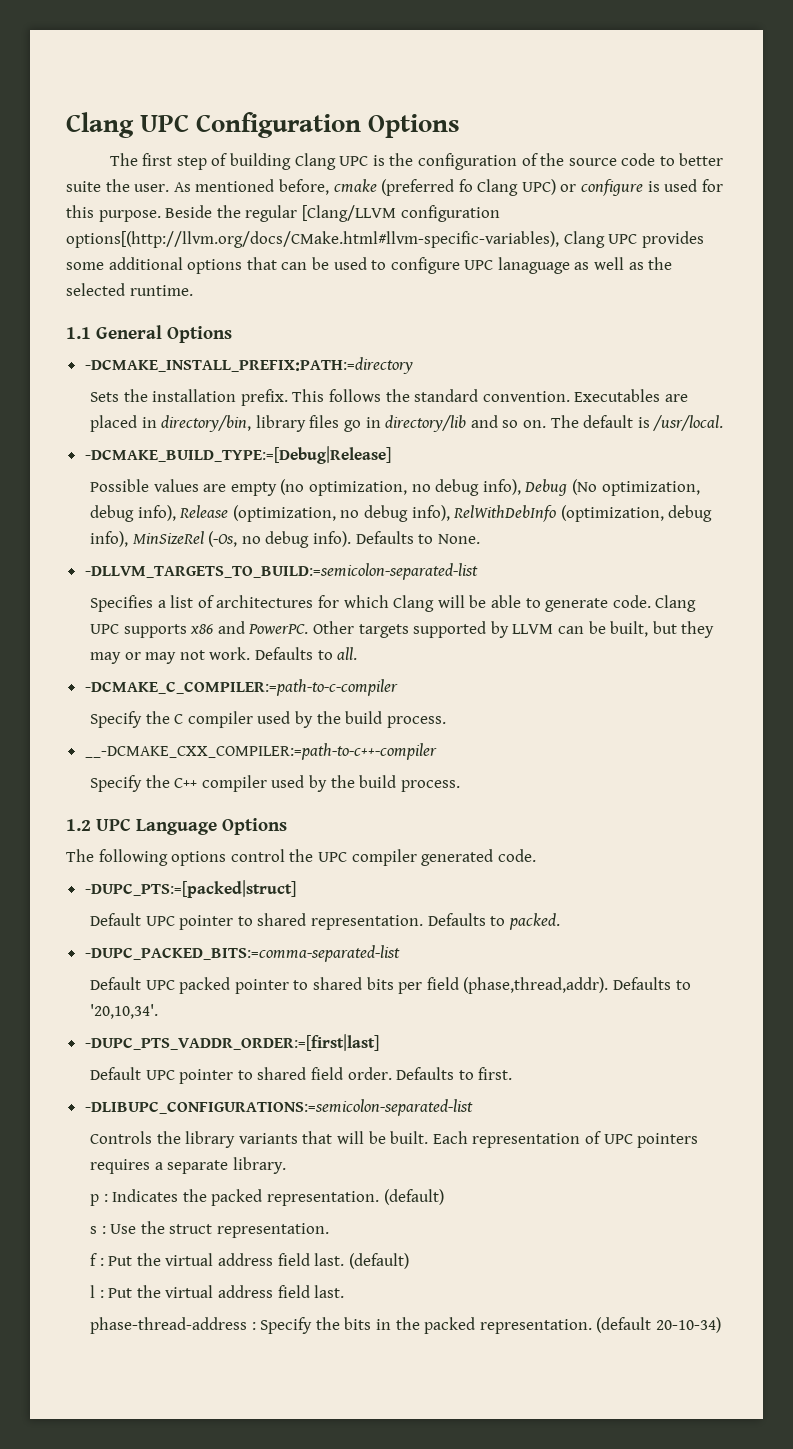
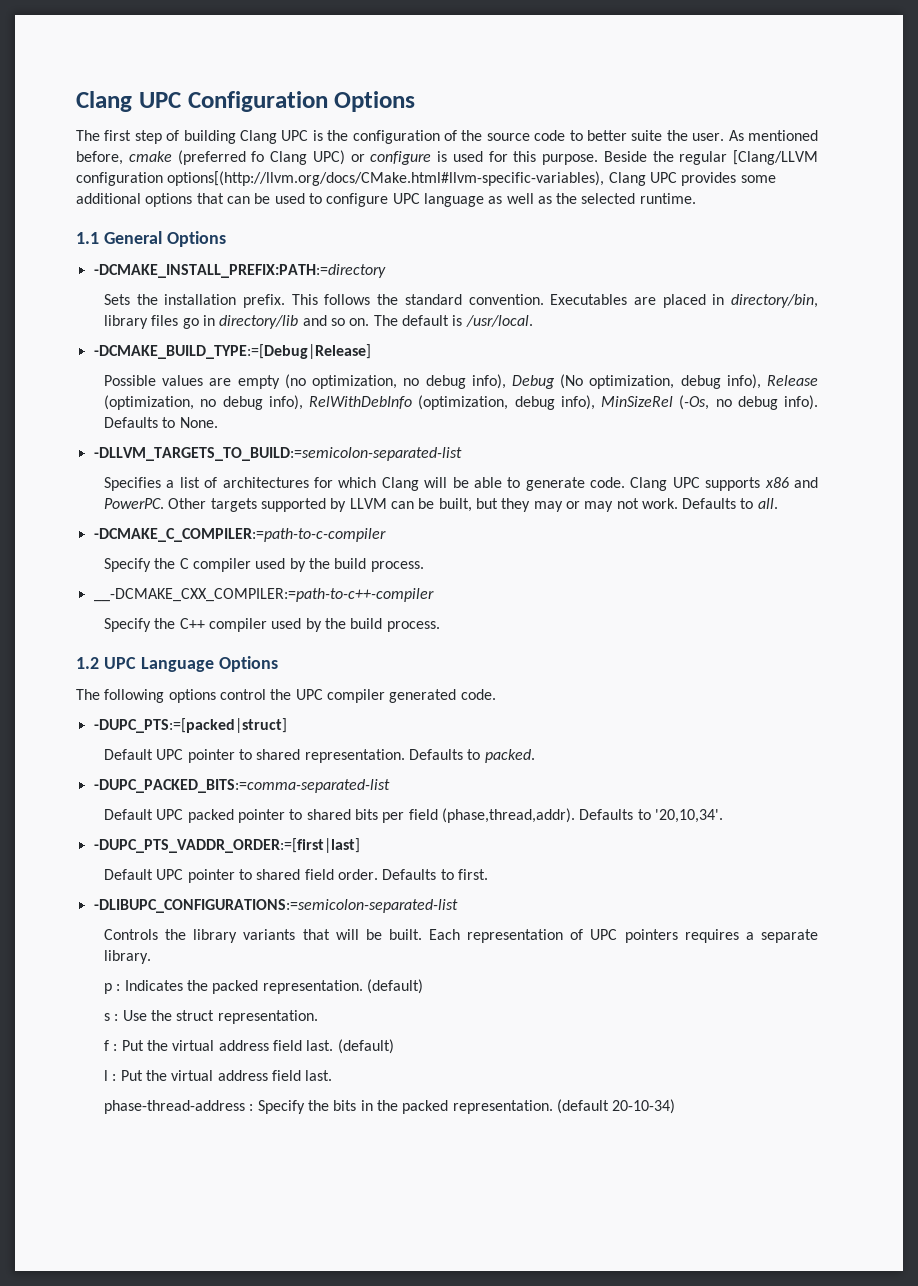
[497,257,570,274] lanaguage -> [423,193,484,207] language

